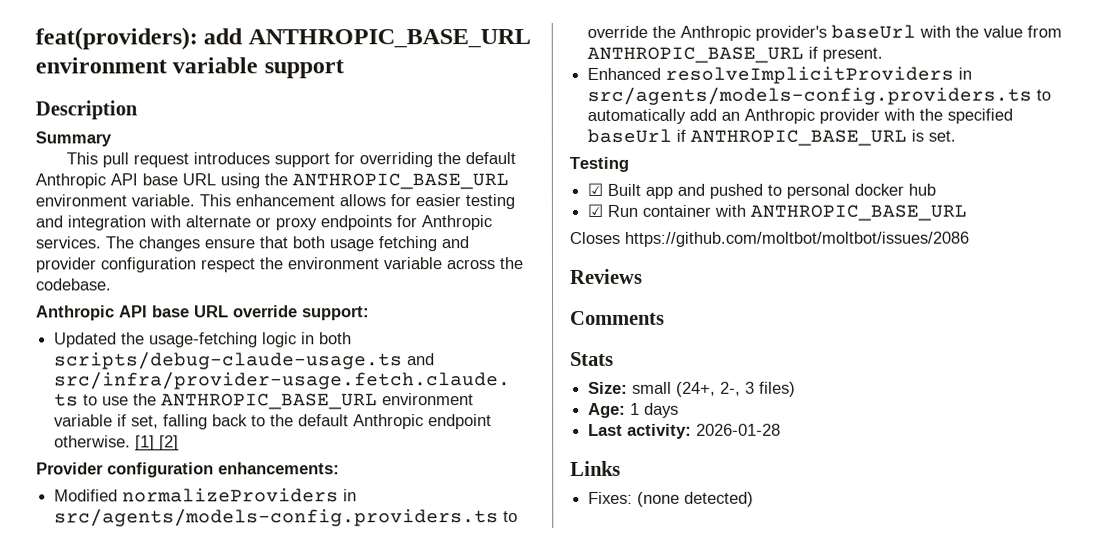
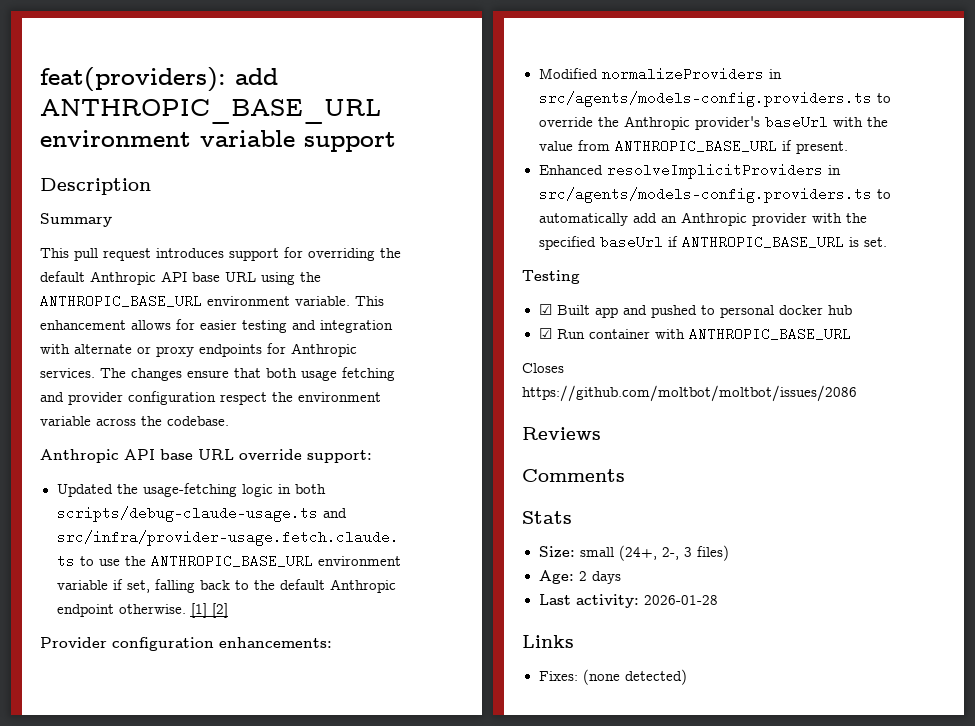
[630,402,641,415] 1 -> [578,571,587,581] 2

